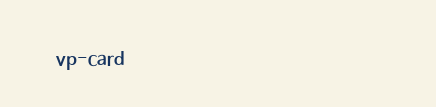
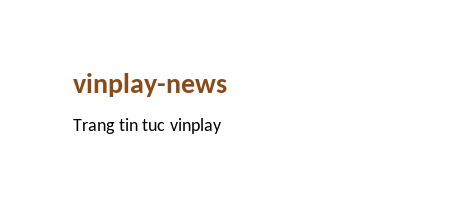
[55,51,125,70] vp-card -> [73,73,227,97] [73,118,223,134] vinplay-news // Trang tin tuc vinplay

